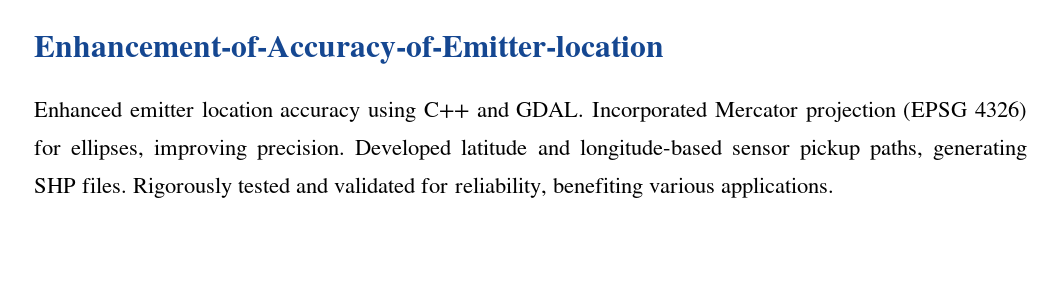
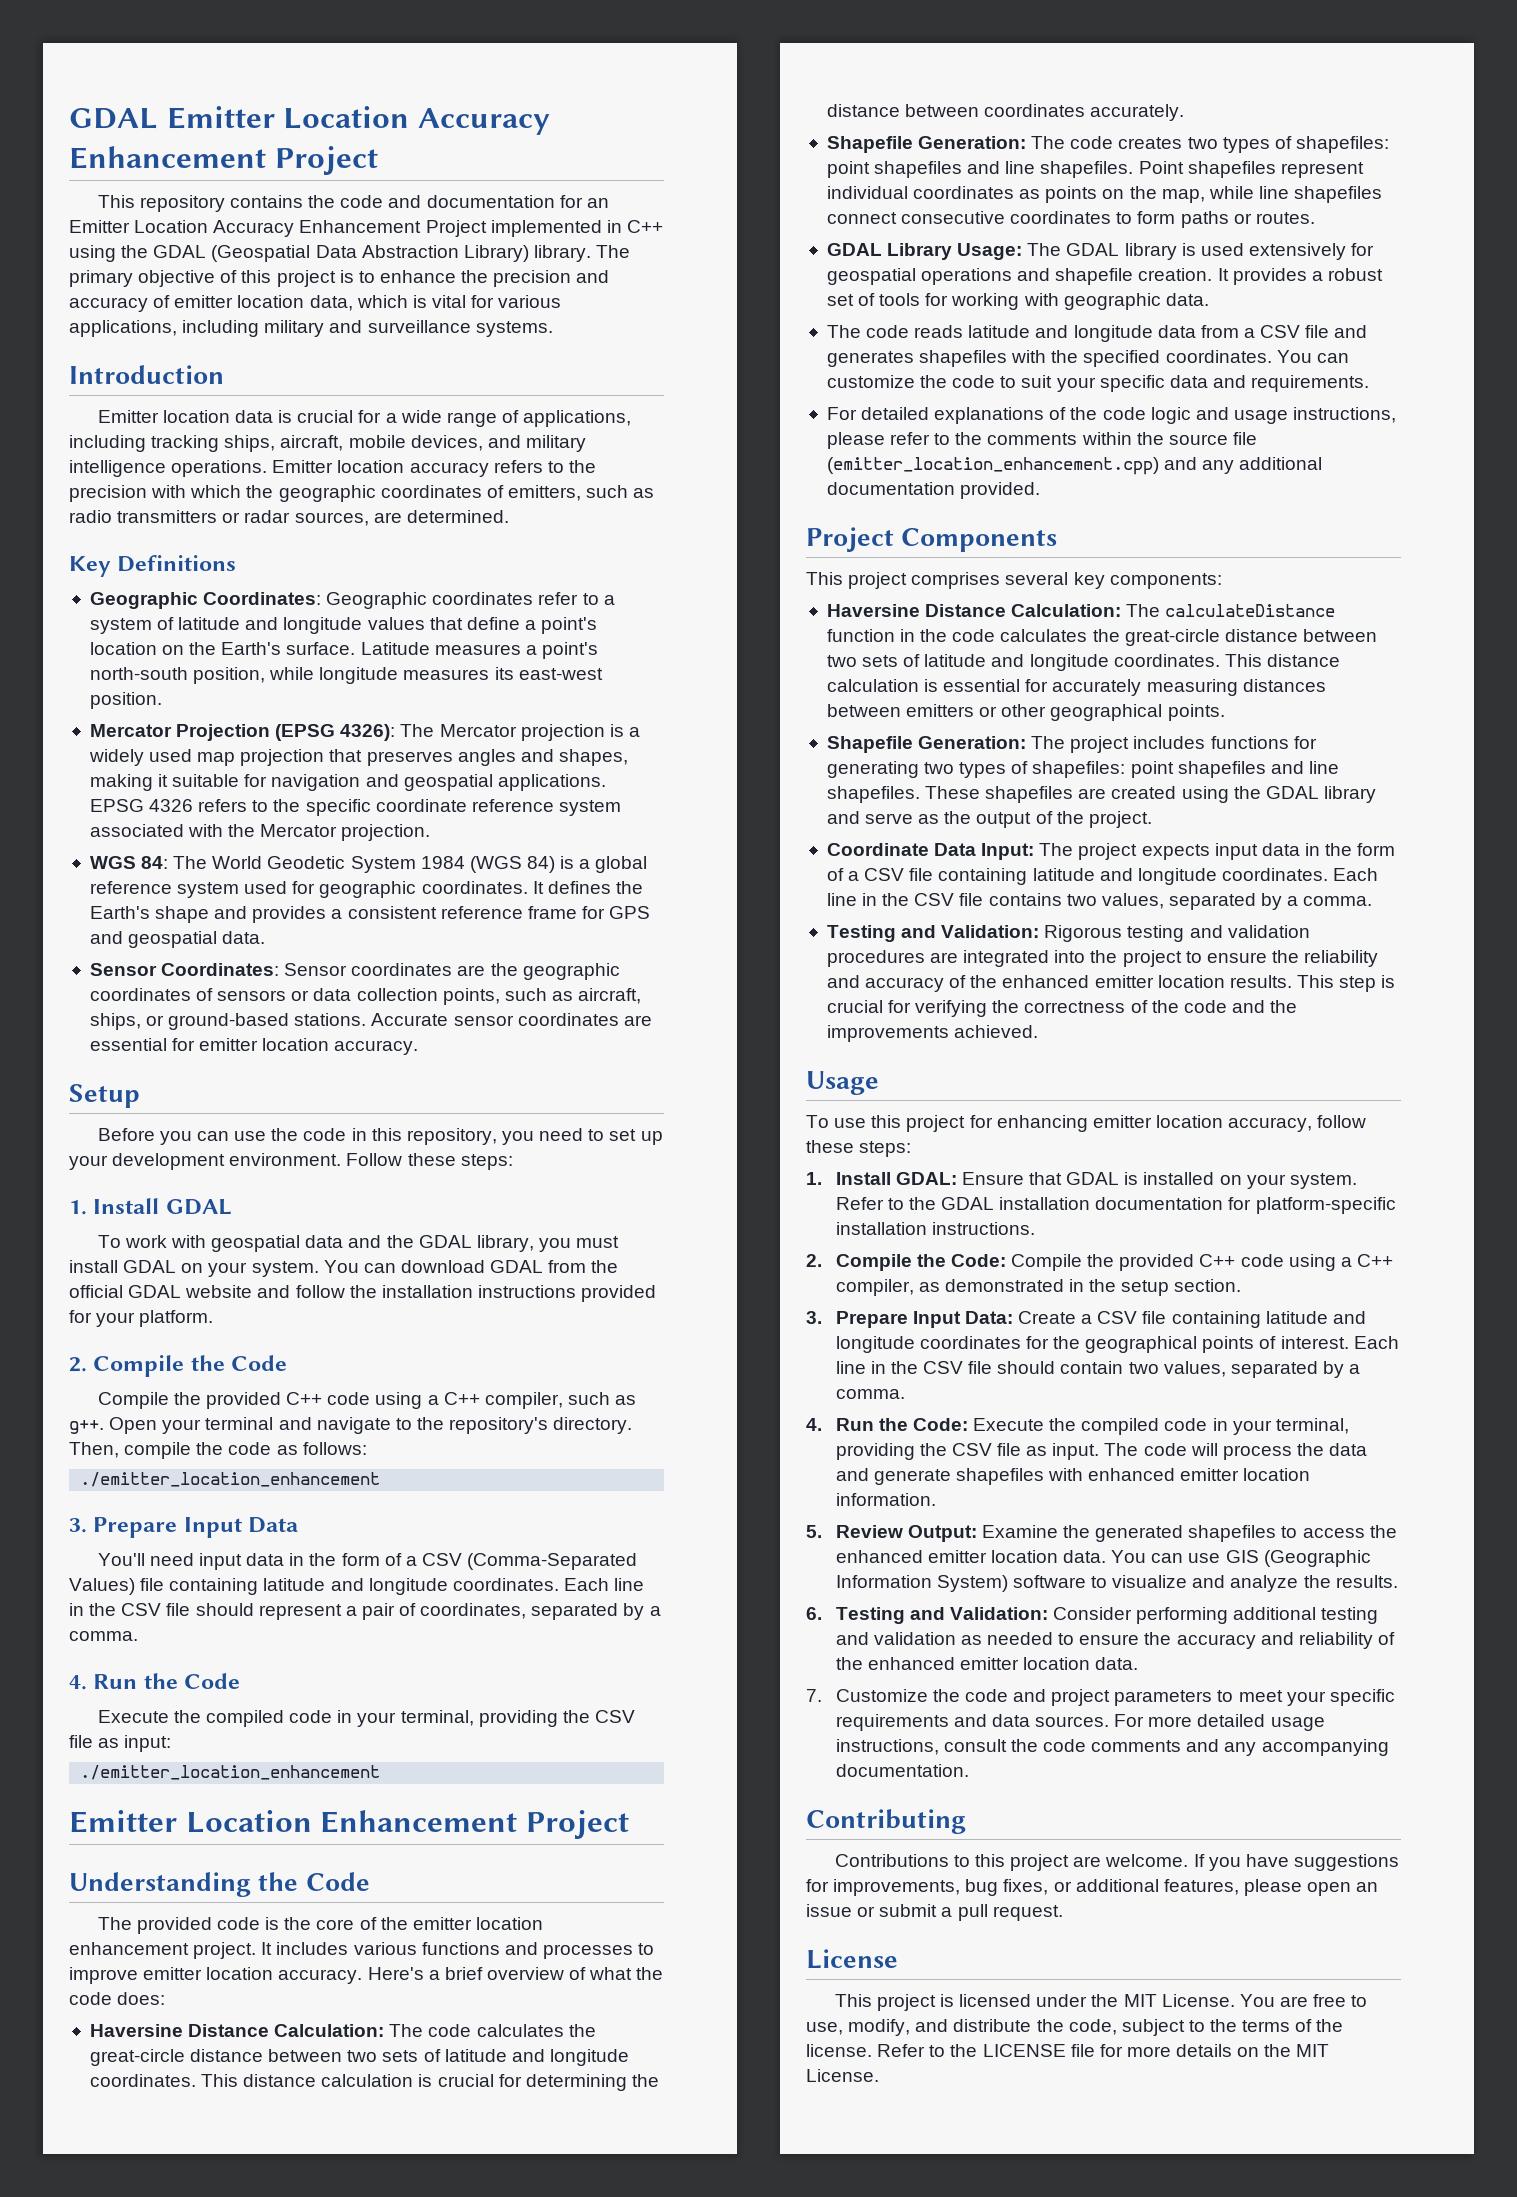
[34,36,664,64] [34,101,1027,122] [34,139,1027,160] [34,177,834,198] Enhancement-of-Accuracy-of-Emitter-location // Enhanced emitter location accuracy using C++ and GDAL. Incorporated Mercator projection (EPSG 4326) for ellipses, improving precision. Developed latitude and longitude-based sensor pickup paths, generating SHP files. Rigorously tested and validated for reliability, benefiting various applications. -> [69,106,550,135] [69,146,378,175] [97,195,609,212] [69,220,663,237] [69,245,631,262] [69,270,610,287] [69,295,562,312] [69,320,553,337] [69,365,224,384] [97,410,632,427] [69,435,586,452] [69,460,596,477] [69,485,655,502] [69,510,509,526] [69,555,237,577] [89,592,615,609] [89,617,598,634] [89,642,598,659] [89,667,603,684] [89,692,162,709] [89,724,640,741] [88,749,628,766] [89,774,606,791] [89,799,621,816] [89,824,431,841] [89,856,648,873] [89,881,643,898] [89,906,651,923] [89,931,266,948] [89,963,620,980] [89,988,642,1005] [89,1013,652,1030] [89,1038,419,1055] [69,1084,140,1108] [97,1128,663,1145] [69,1153,513,1170] [69,1198,232,1215] [97,1235,620,1252] [69,1260,619,1277] [69,1285,657,1302] [69,1310,214,1327] [69,1355,288,1377] [97,1392,637,1409] [69,1417,633,1434] [69,1442,367,1459] [80,1472,381,1487] [69,1517,299,1538] [97,1553,638,1570] [69,1578,645,1595] [69,1603,661,1620] [69,1631,138,1641] [69,1673,241,1690] [97,1710,635,1727] [69,1735,172,1752] [80,1765,381,1780] [69,1810,629,1839] [69,1872,370,1897] [97,1917,543,1934] [69,1942,655,1959] [69,1967,664,1984] [69,1992,166,2005] [89,2024,596,2037] [89,2049,629,2066] [89,2074,659,2091] [826,104,1185,121] [826,136,1389,153] [826,161,1364,178] [826,186,1383,203] [826,211,1315,228] [826,243,1375,260] [826,268,1383,285] [826,293,1209,310] [826,325,1368,342] [826,350,1349,367] [826,375,1370,392] [826,407,1397,424] [826,432,1257,449] [826,457,1323,475] [826,482,1041,499] [806,527,1058,552] [806,572,1222,589] [826,604,1336,617] [826,629,1377,646] [826,654,1340,671] [826,679,1326,696] [826,704,1225,721] [826,736,1317,753] [826,761,1339,778] [826,786,1376,803] [826,811,1152,828] [826,843,1396,860] [826,868,1379,885] [826,893,1373,910] [826,925,1310,942] [826,950,1379,967] [826,975,1396,992] [826,1000,1298,1017] [826,1025,1039,1042] [806,1071,879,1095] [806,1115,1367,1132] [806,1140,912,1157] [806,1172,1357,1189] [835,1197,1396,1214] [835,1222,1035,1235] [806,1254,1393,1271] [835,1279,1242,1296] [806,1311,1366,1328] [835,1336,1399,1353] [835,1361,1361,1378] [835,1389,905,1399] [806,1418,1349,1435] [835,1443,1368,1460] [835,1468,1311,1485] [835,1493,936,1506] [806,1525,1397,1542] [835,1550,1371,1567] [835,1575,1398,1592] [806,1607,1379,1624] [835,1632,1395,1649] [835,1657,1139,1670] [806,1689,1395,1706] [835,1714,1325,1731] [835,1739,1389,1756] [835,1764,969,1777] [806,1809,966,1834] [834,1854,1399,1871] [806,1879,1379,1896] [806,1904,1063,1921] [806,1949,898,1969] [834,1994,1368,2011] [806,2019,1344,2036] [806,2044,1330,2057] [806,2069,879,2082] GDAL Emitter Location Accuracy Enhancement Project // This repository contains the code and documentation for an Emitter Location Accuracy Enhancement Project implemented in C++ using the GDAL (Geospatial Data Abstraction Library) library. The primary objective of this project is to enhance the precision and accuracy of emitter location data, which is vital for various applications, including military and surveillance systems. // Introduction // Emitter location data is crucial for a wide range of applications, including tracking ships, aircraft, mobile devices, and military intelligence operations. Emitter location accuracy refers to the precision with which the geographic coordinates of emitters, such as radio transmitters or radar sources, are determined. // Key Definitions // Geographic Coordinates: Geographic coordinates refer to a system of latitude and longitude values that define a point's location on the Earth's surface. Latitude measures a point's north-south position, while longitude measures its east-west position. // Mercator Projection (EPSG 4326): The Mercator projection is a widely used map projection that preserves angles and shapes, making it suitable for navigation and geospatial applications. EPSG 4326 refers to the specific coordinate reference system associated with the Mercator projection. // WGS 84: The World Geodetic System 1984 (WGS 84) is a global reference system used for geographic coordinates. It defines the Earth's shape and provides a consistent reference frame for GPS and geospatial data. // Sensor Coordinates: Sensor coordinates are the geographic coordinates of sensors or data collection points, such as aircraft, ships, or ground-based stations. Accurate sensor coordinates are essential for emitter location accuracy. // Setup // Before you can use the code in this repository, you need to set up your development environment. Follow these steps: // 1. Install GDAL // To work with geospatial data and the GDAL library, you must install GDAL on your system. You can download GDAL from the official GDAL website and follow the installation instructions provided for your platform. // 2. Compile the Code // Compile the provided C++ code using a C++ compiler, such as g++. Open your terminal and navigate to the repository's directory. Then, compile the code as follows: // ./emitter_location_enhancement // 3. Prepare Input Data // You'll need input data in the form of a CSV (Comma-Separated Values) file containing latitude and longitude coordinates. Each line in the CSV file should represent a pair of coordinates, separated by a comma. // 4. Run the Code // Execute the compiled code in your terminal, providing the CSV file as input: // ./emitter_location_enhancement // Emitter Location Enhancement Project // Understanding the Code // The provided code is the core of the emitter location enhancement project. It includes various functions and processes to improve emitter location accuracy. Here's a brief overview of what the code does: // Haversine Distance Calculation: The code calculates the great-circle distance between two sets of latitude and longitude coordinates. This distance calculation is crucial for determining the distance between coordinates accurately. // Shapefile Generation: The code creates two types of shapefiles: point shapefiles and line shapefiles. Point shapefiles represent individual coordinates as points on the map, while line shapefiles connect consecutive coordinates to form paths or routes. // GDAL Library Usage: The GDAL library is used extensively for geospatial operations and shapefile creation. It provides a robust set of tools for working with geographic data. // The code reads latitude and longitude data from a CSV file and generates shapefiles with the specified coordinates. You can customize the code to suit your specific data and requirements. // For detailed explanations of the code logic and usage instructions, please refer to the comments within the source file (emitter_location_enhancement.cpp) and any additional documentation provided. // Project Components // This project comprises several key components: // Haversine Distance Calculation: The calculateDistance function in the code calculates the great-circle distance between two sets of latitude and longitude coordinates. This distance calculation is essential for accurately measuring distances between emitters or other geographical points. // Shapefile Generation: The project includes functions for generating two types of shapefiles: point shapefiles and line shapefiles. These shapefiles are created using the GDAL library and serve as the output of the project. // Coordinate Data Input: The project expects input data in the form of a CSV file containing latitude and longitude coordinates. Each line in the CSV file contains two values, separated by a comma. // Testing and Validation: Rigorous testing and validation procedures are integrated into the project to ensure the reliability and accuracy of the enhanced emitter location results. This step is crucial for verifying the correctness of the code and the improvements achieved. // Usage // To use this project for enhancing emitter location accuracy, follow these steps: // 1. Install GDAL: Ensure that GDAL is installed on your system. Refer to the GDAL installation documentation for platform-specific installation instructions. // 2. Compile the Code: Compile the provided C++ code using a C++ compiler, as demonstrated in the setup section. // 3. Prepare Input Data: Create a CSV file containing latitude and longitude coordinates for the geographical points of interest. Each line in the CSV file should contain two values, separated by a comma. // 4. Run the Code: Execute the compiled code in your terminal, providing the CSV file as input. The code will process the data and generate shapefiles with enhanced emitter location information. // 5. Review Output: Examine the generated shapefiles to access the enhanced emitter location data. You can use GIS (Geographic Information System) software to visualize and analyze the results. // 6. Testing and Validation: Consider performing additional testing and validation as needed to ensure the accuracy and reliability of the enhanced emitter location data. // 7. Customize the code and project parameters to meet your specific requirements and data sources. For more detailed usage instructions, consult the code comments and any accompanying documentation. // Contributing // Contributions to this project are welcome. If you have suggestions for improvements, bug fixes, or additional features, please open an issue or submit a pull request. // License // This project is licensed under the MIT License. You are free to use, modify, and distribute the code, subject to the terms of the license. Refer to the LICENSE file for more details on the MIT License.

